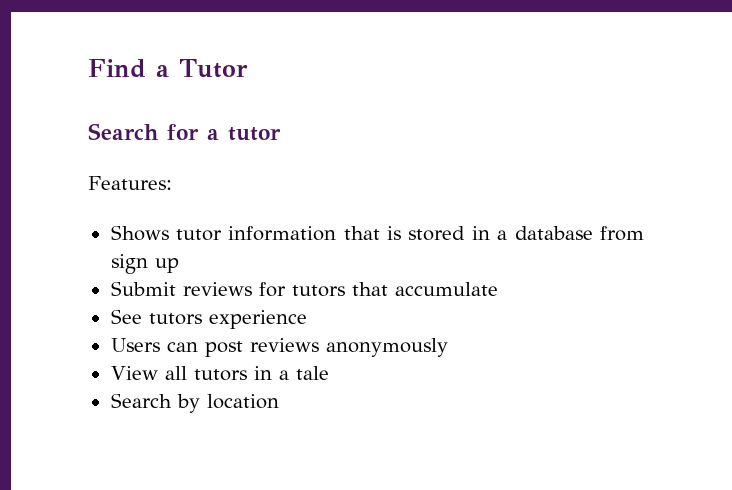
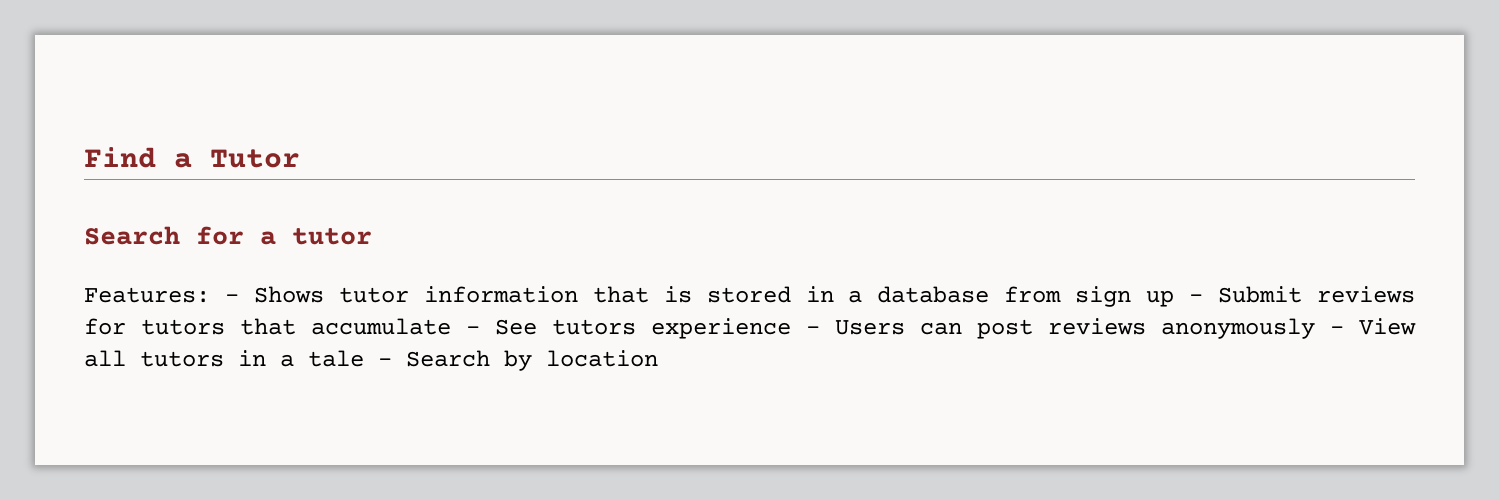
(172, 183) // -> [224,294,239,302] -
(179, 265) // -> [1189,294,1204,302] -
(498, 289) // -> [466,326,480,334] -
(307, 319) // -> [806,326,820,334] -
(448, 347) // -> [1330,326,1344,334] -
(329, 373) // -> [378,358,392,366] -

